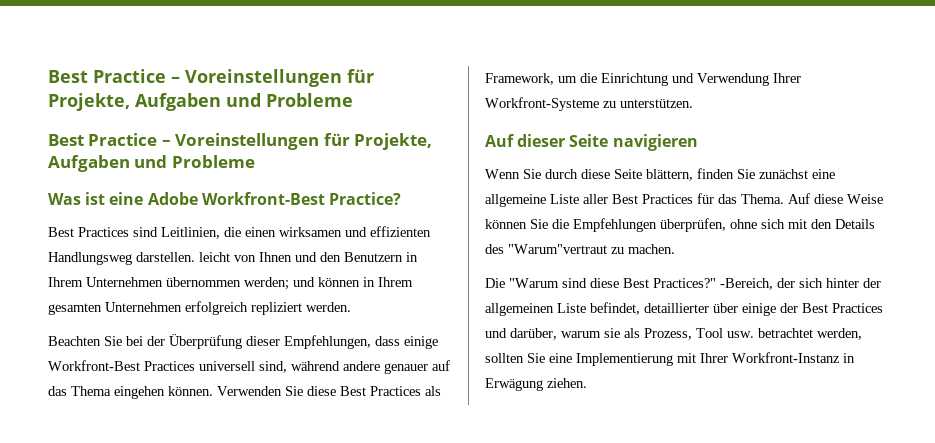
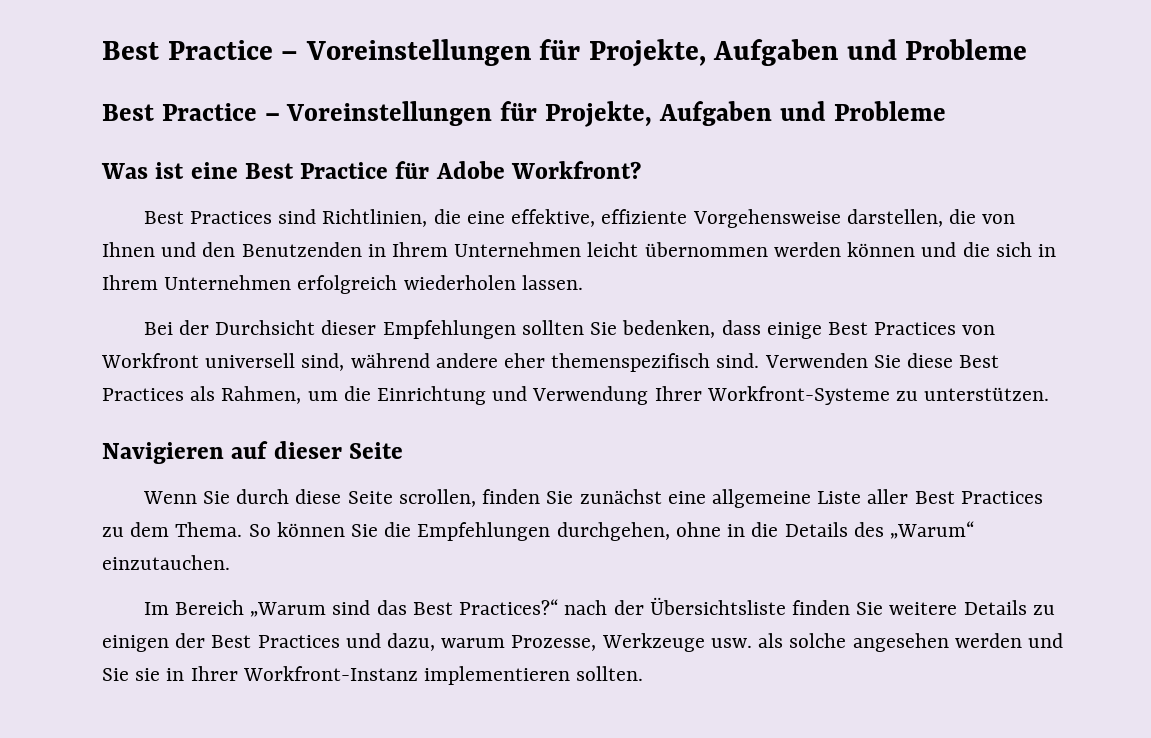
[147,192,401,205] [48,226,431,239] [48,252,230,265] Adobe Workfront-Best Practice? // Best Practices sind Leitlinien, die einen wirksamen und effizienten Handlungsweg darstellen. leicht -> [244,161,642,179] [143,209,976,228] Best Practice für Adobe Workfront? // Best Practices sind Richtlinien, die eine effektive, effiziente Vorgehensweise darstellen, die
[344,252,418,262] [48,277,413,290] [48,303,102,315] Benutzern in Ihrem Unternehmen übernommen werden; und können in Ihrem gesamten -> [241,242,1056,257] [102,275,158,290] Benutzenden in Ihrem Unternehmen leicht übernommen werden können und die sich in Ihrem
[251,302,351,315] [48,334,438,349] [48,360,450,374] [48,386,213,399] repliziert werden. // Beachten Sie bei der Überprüfung dieser Empfehlungen, dass einige Workfront-Best Practices universell sind, während andere genauer auf das Thema eingehen können. -> [403,275,583,290] [143,320,996,339] [101,353,760,372] wiederholen lassen. // Bei der Durchsicht dieser Empfehlungen sollten Sie bedenken, dass einige Best Practices von Workfront universell sind, während andere eher themenspezifisch sind.
[485,73,554,85] Framework, -> [221,386,302,404] Rahmen,
[485,134,514,147] Auf -> [102,441,269,464] Navigieren auf
[612,134,698,151] navigieren -> (403, 450) none
[646,169,693,181] blättern, -> [398,489,476,507] scrollen,
[697,193,883,204] [485,218,875,232] [485,244,675,254] [485,278,881,290] [485,302,883,316] [485,328,862,340] [485,352,855,366] [485,378,587,391] für das Thema. Auf diese Weise können Sie die Empfehlungen überprüfen, ohne sich mit den Details des "Warum"vertraut zu machen. // Die "Warum sind diese Best Practices?" -Bereich, der sich hinter der allgemeinen Liste befindet, detaillierter über einige der Best Practices und darüber, warum sie als Prozess, Tool usw. betrachtet werden, sollten Sie eine Implementierung mit Ihrer Workfront-Instanz in Erwägung ziehen. -> [102,521,974,541] [102,555,230,570] [143,597,1055,617] [102,633,1063,652] [102,666,644,685] zu dem Thema. So können Sie die Empfehlungen durchgehen, ohne in die Details des „Warum“ einzutauchen. // Im Bereich „Warum sind das Best Practices?“ nach der Übersichtsliste finden Sie weitere Details zu einigen der Best Practices und dazu, warum Prozesse, Werkzeuge usw. als solche angesehen werden und Sie sie in Ihrer Workfront-Instanz implementieren sollten.

